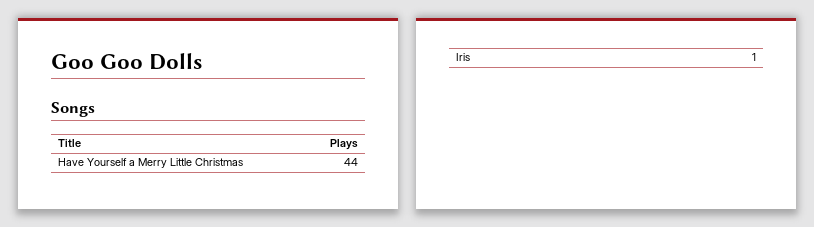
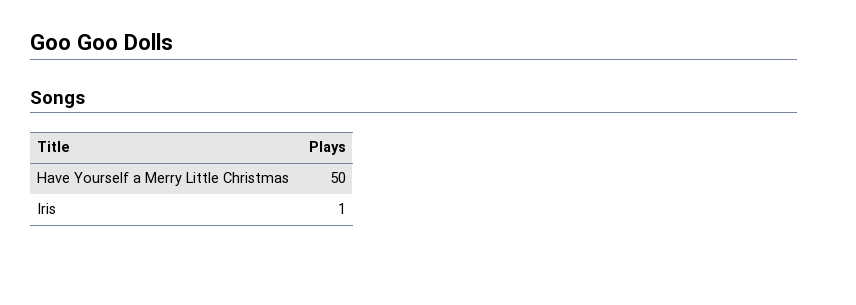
[344,158,359,166] 44 -> [330,172,347,183] 50

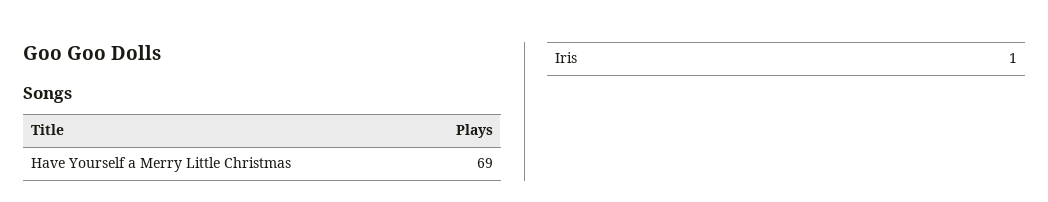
[330,172,347,183] 50 -> [476,158,493,168] 69

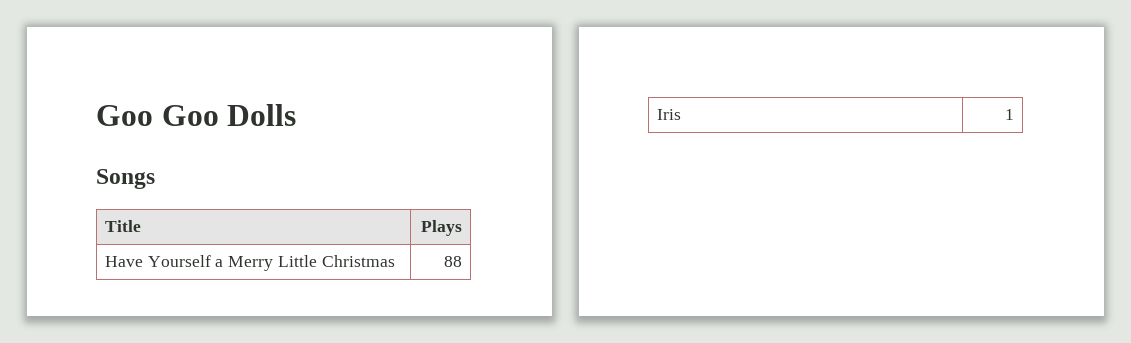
[476,158,493,168] 69 -> [444,256,463,267] 88

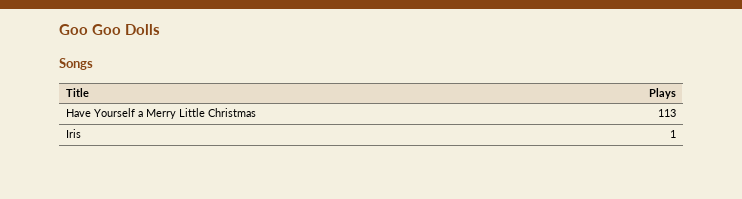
[444,256,463,267] 88 -> [658,109,677,117] 113

